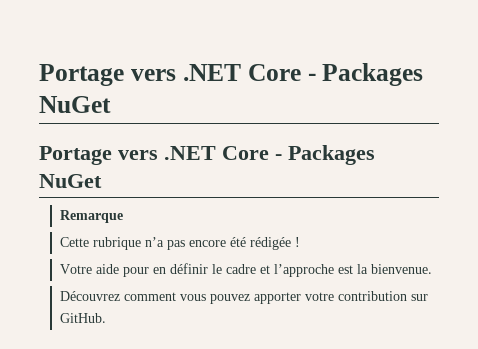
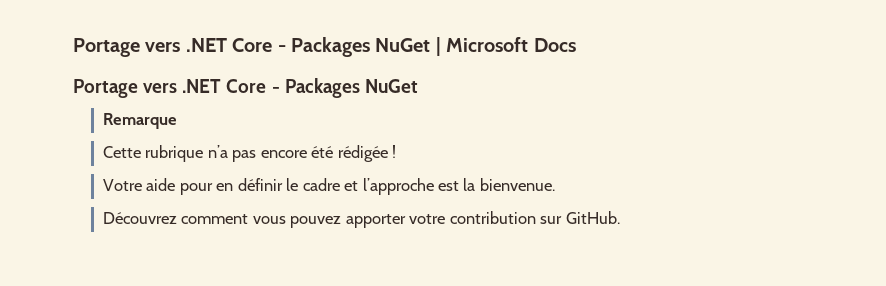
[39,63,424,86] [39,96,111,113] Portage vers .NET Core - Packages NuGet -> [73,37,576,57] Portage vers .NET Core - Packages NuGet | Microsoft Docs

